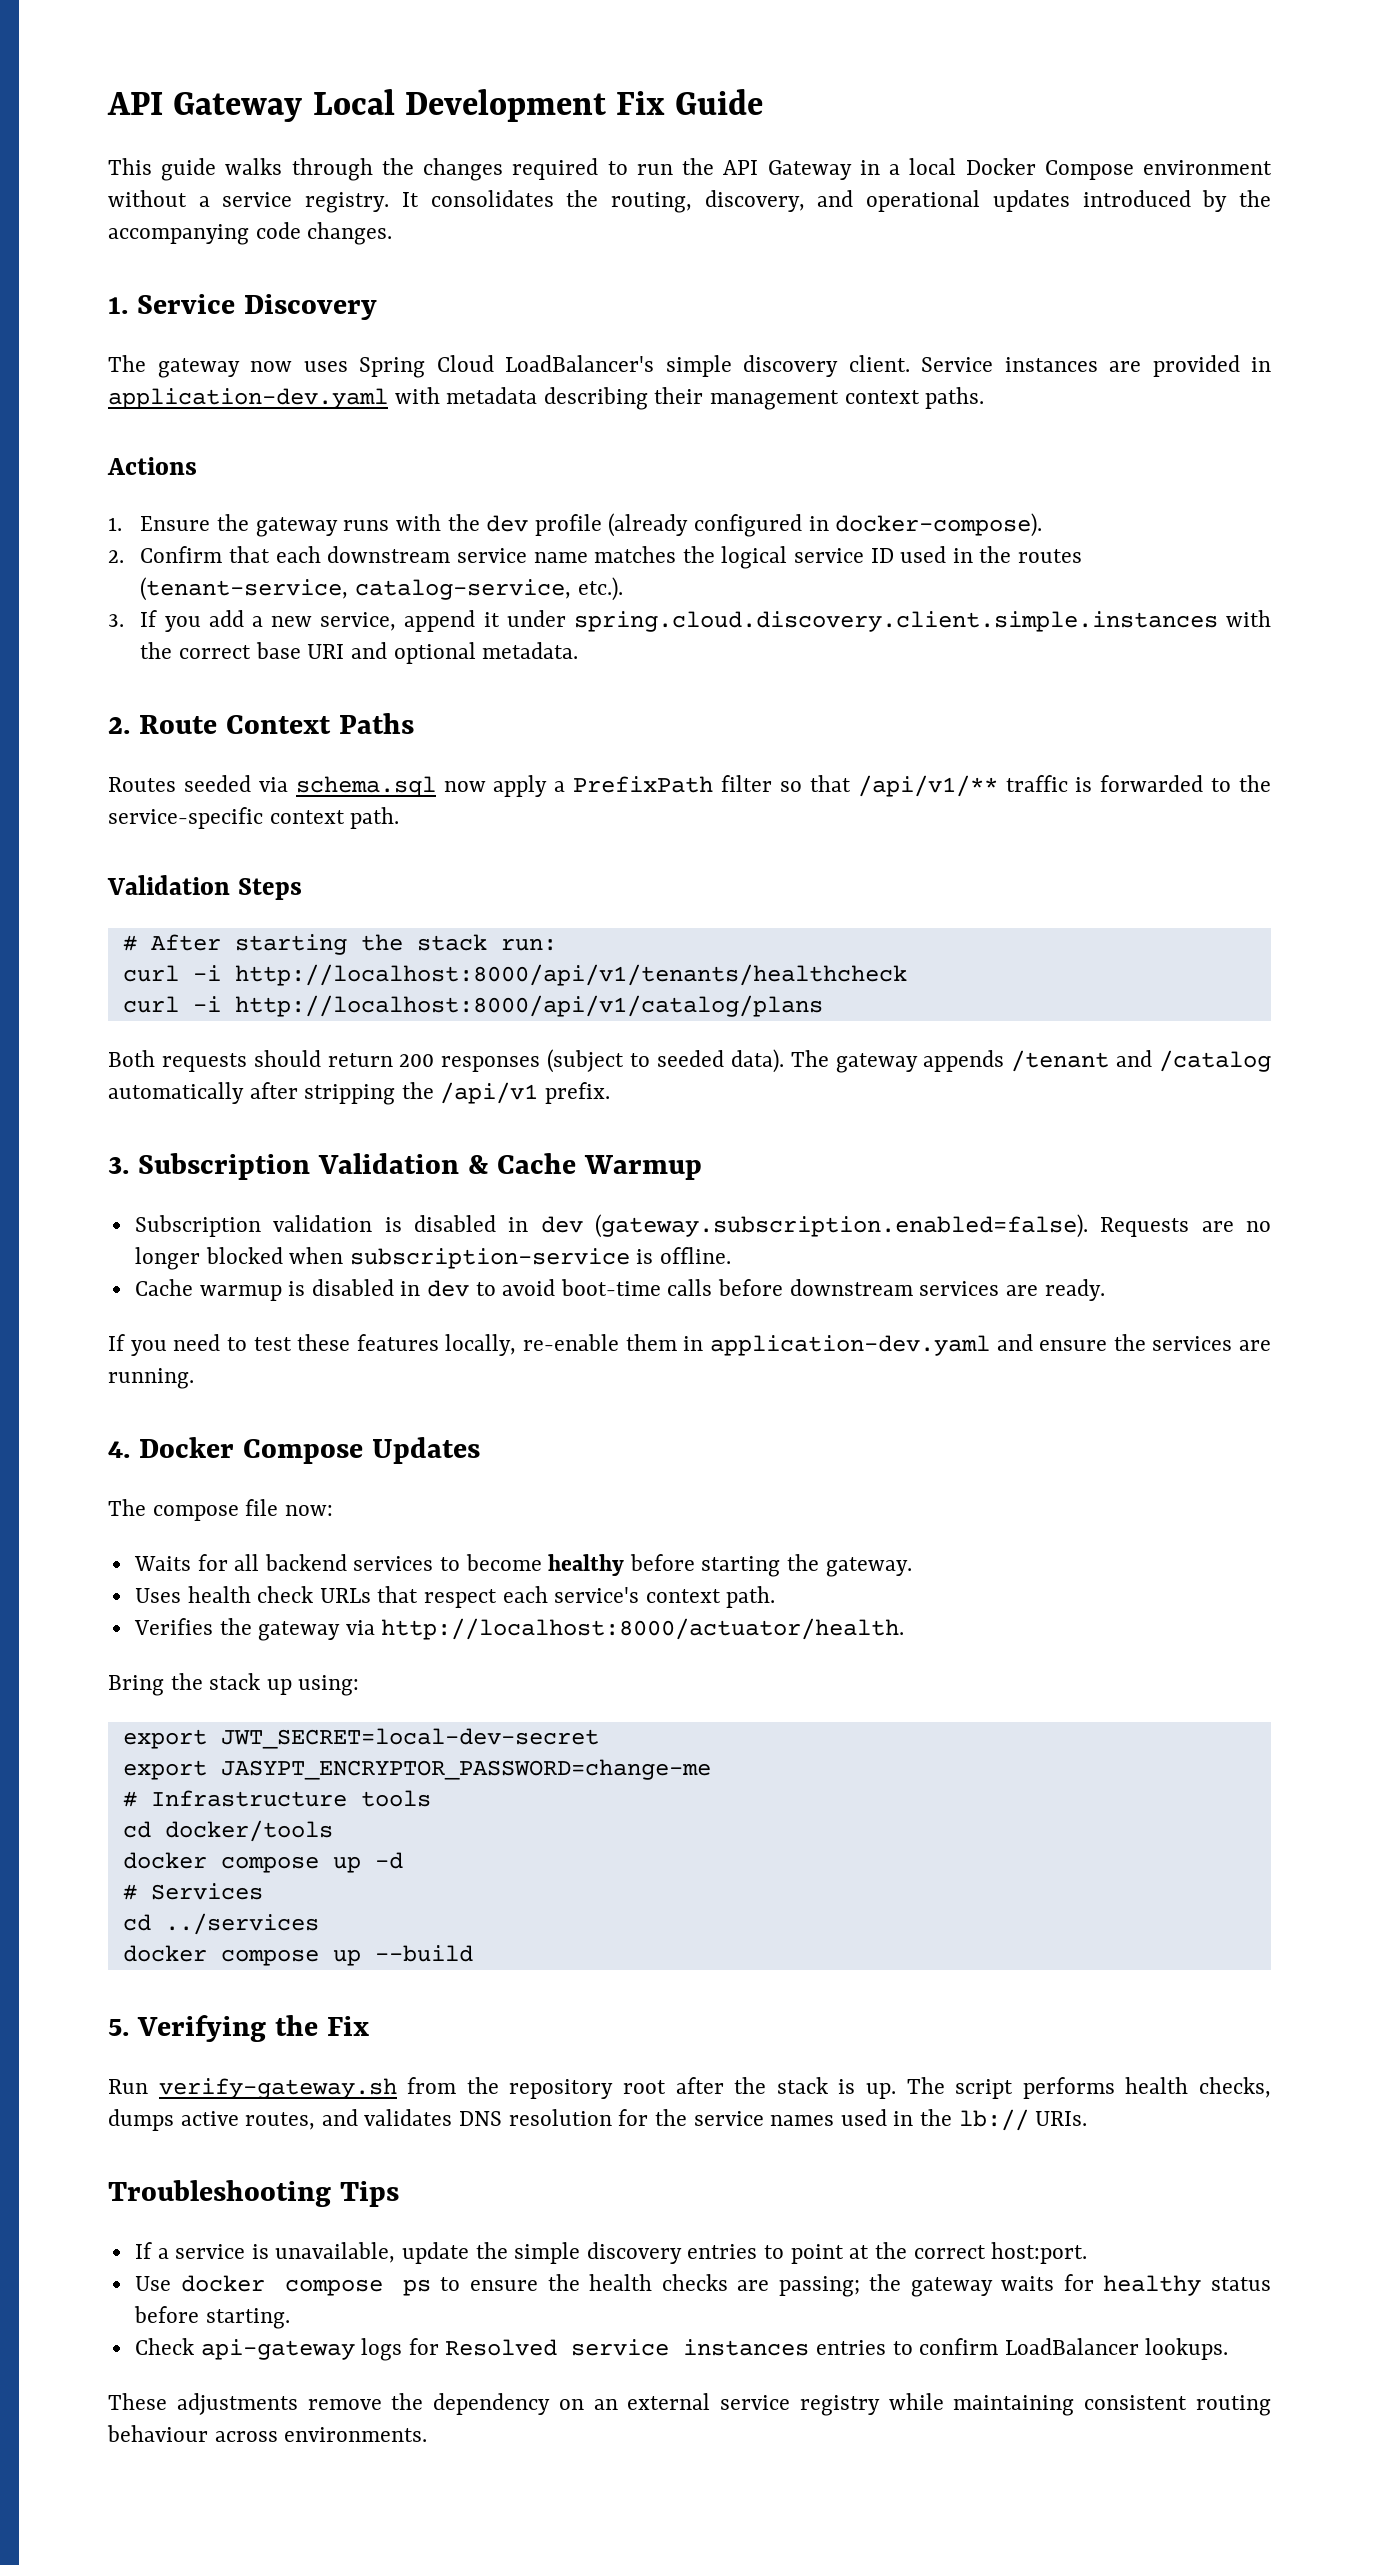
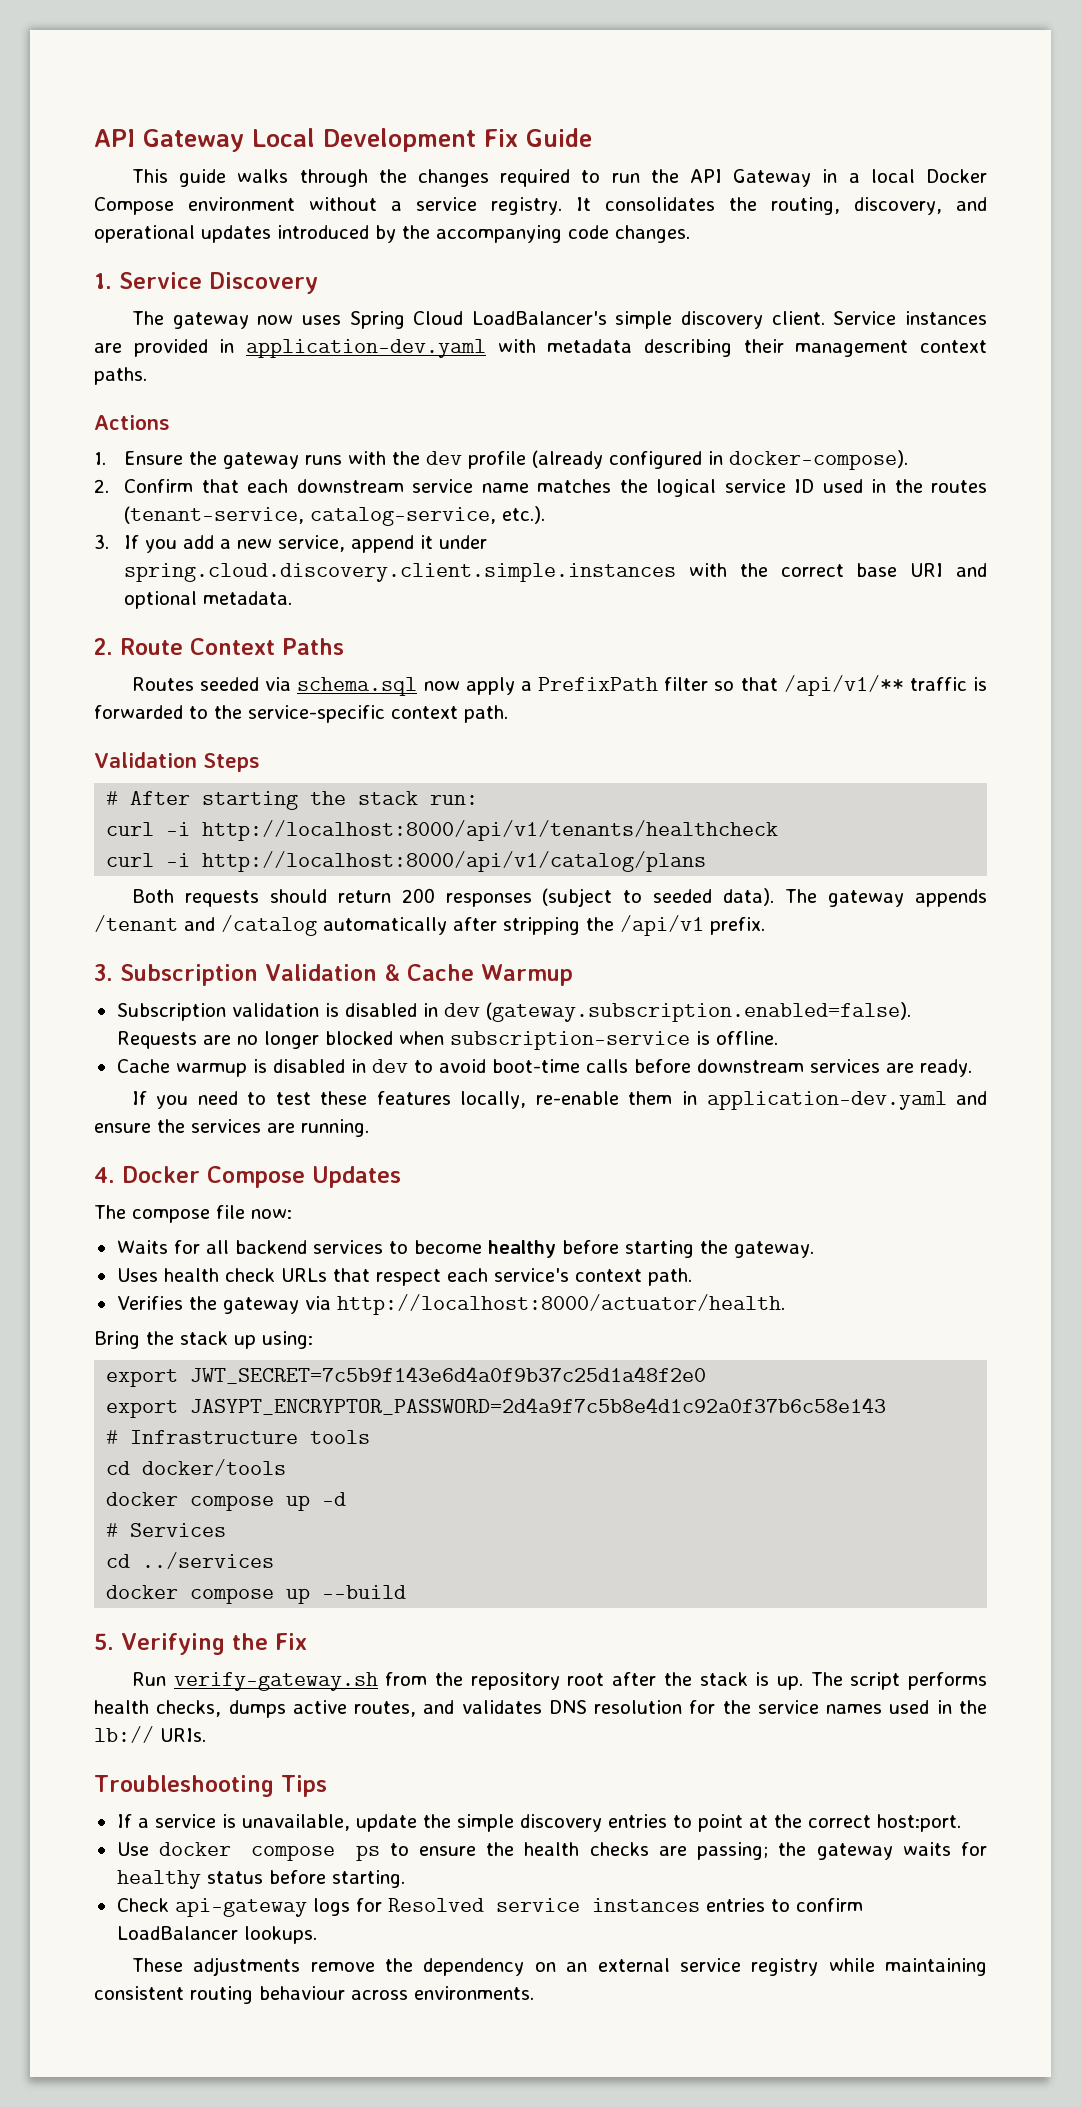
[220,1728,599,1749] [122,1759,711,1780] JWT_SECRET=local-dev-secret // export JASYPT_ENCRYPTOR_PASSWORD=change-me -> [190,1366,707,1384] [106,1397,887,1418] JWT_SECRET=7c5b9f143e6d4a0f9b37c25d1a48f2e0 // export JASYPT_ENCRYPTOR_PASSWORD=2d4a9f7c5b8e4d1c92a0f37b6c58e143

